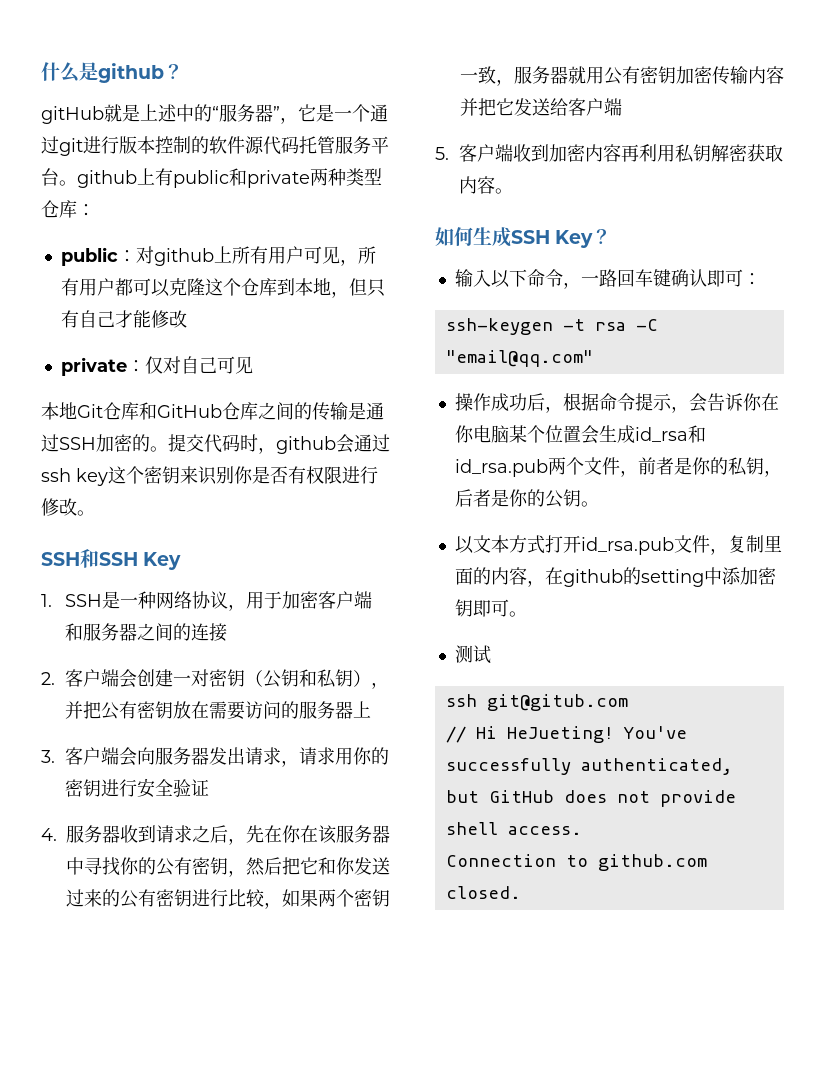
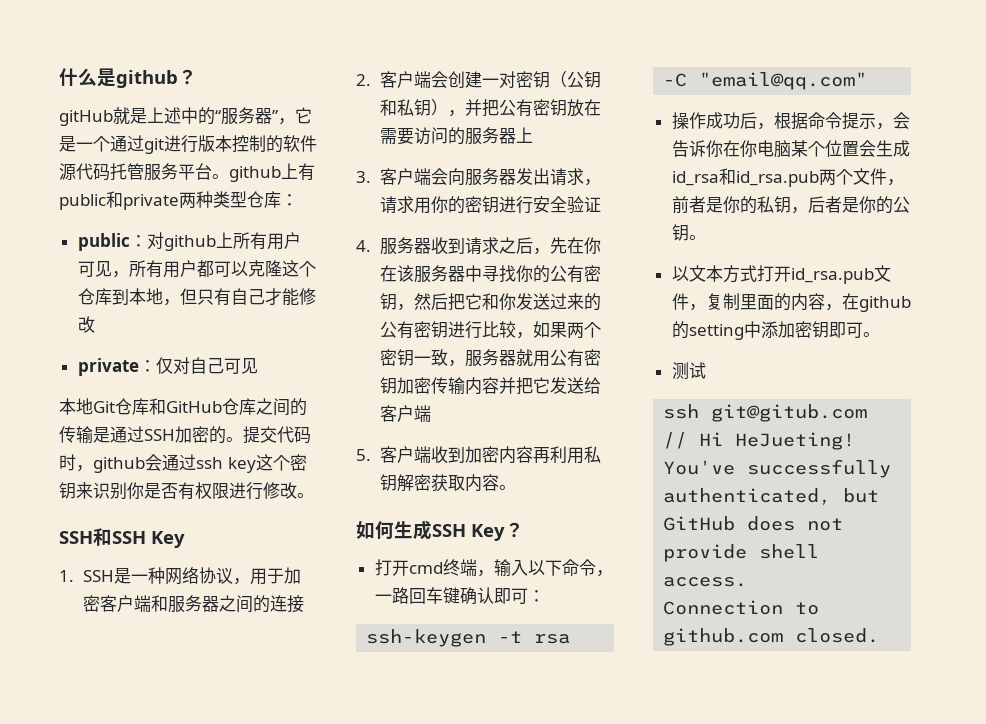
(612, 236) none -> [374,559,494,577] 打开cmd终端，

